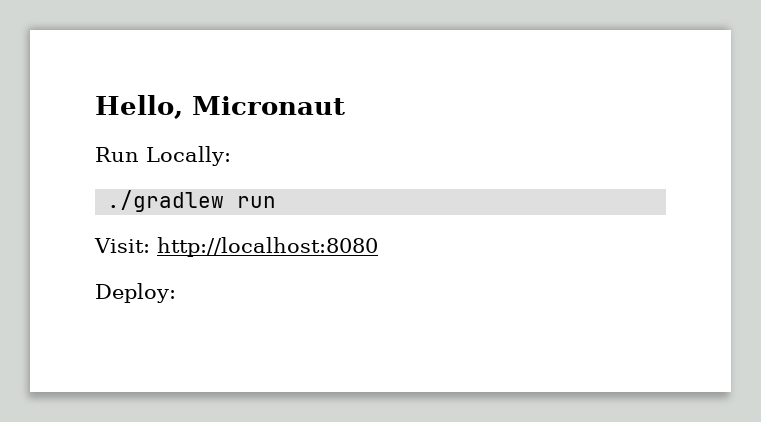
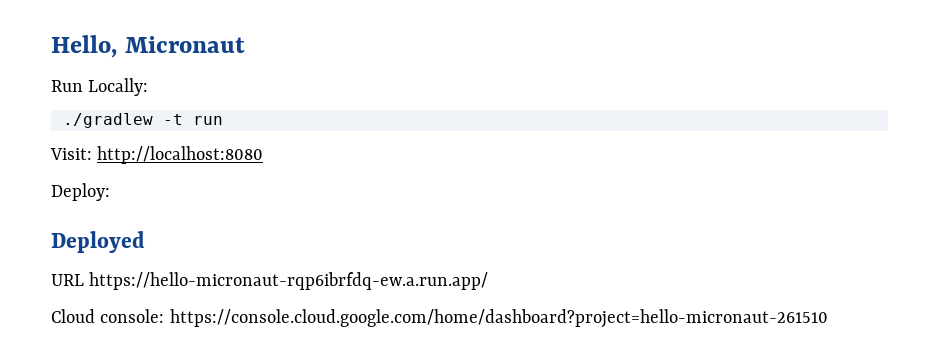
(225, 201) none -> [163,114,183,125] -t
(176, 293) none -> [51,231,145,253] [51,272,489,290] [51,309,828,328] // Deployed // URL https://hello-micronaut-rqp6ibrfdq-ew.a.run.app/ // Cloud console: https://console.cloud.google.com/home/dashboard?project=hello-micronaut-261510

